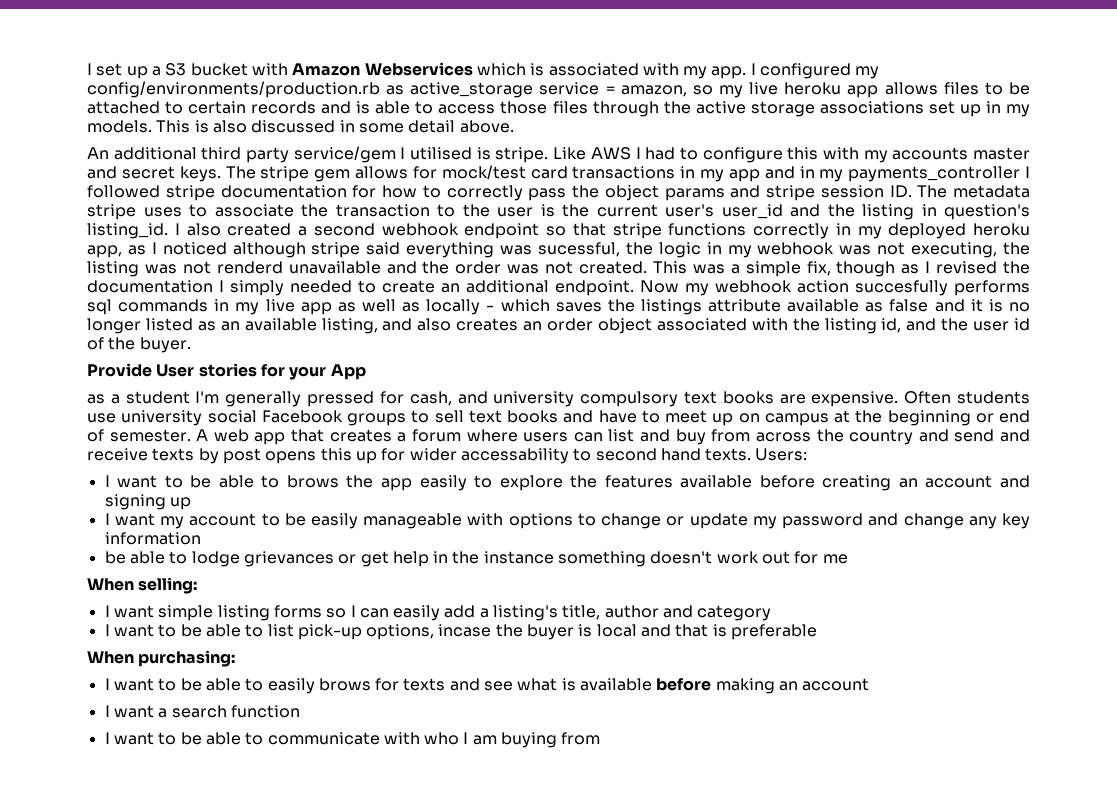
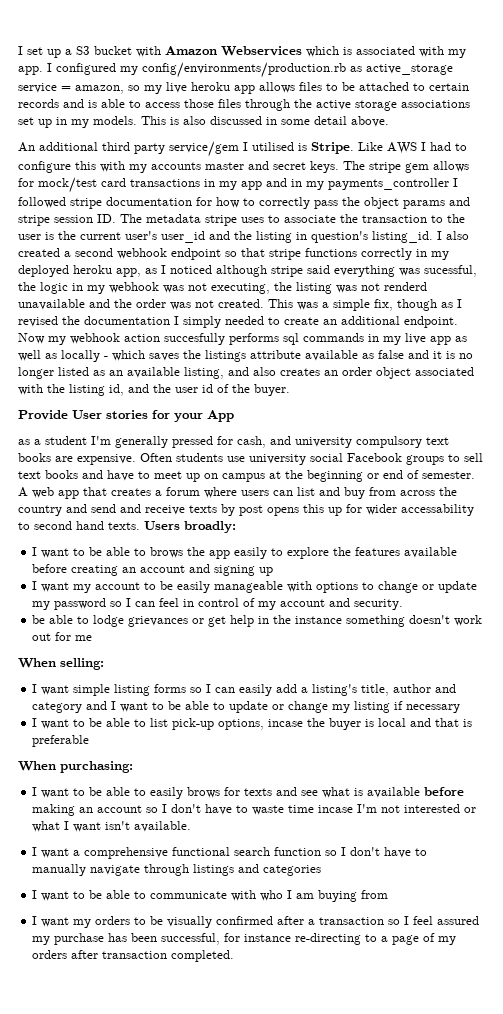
[495,147,549,163] stripe. -> [311,142,354,154] Stripe.
[755,448,808,461] Users: -> [144,521,236,533] Users broadly:
[868,513,1031,529] [104,532,201,545] and change any key information -> [110,598,404,610] so I can feel in control of my account and security.
(772, 613) none -> [86,701,461,713] and I want to be able to update or change my listing if necessary
(870, 684) none -> [146,804,477,815] [32,821,192,832] so I don't have to waste time incase I'm not interested or what I want isn't available.
(168, 713) none -> [84,847,231,859] comprehensive functional
(300, 711) none -> [325,847,428,858] [32,864,322,876] so I don't have to manually navigate through listings and categories
(601, 738) none -> [32,916,480,928] [32,933,457,945] [32,950,235,962] // I want my orders to be visually confirmed after a transaction so I feel assured my purchase has been successful, for instance re-directing to a page of my orders after transaction completed.

